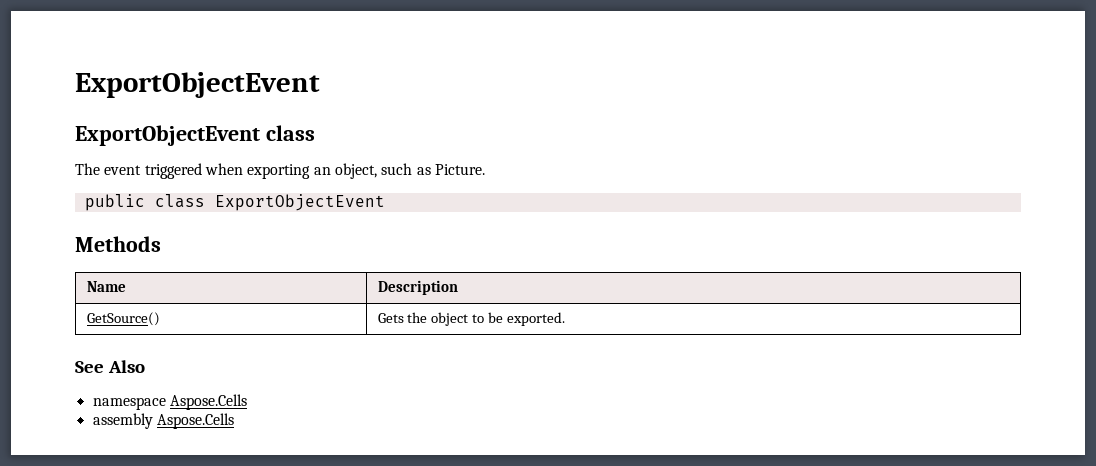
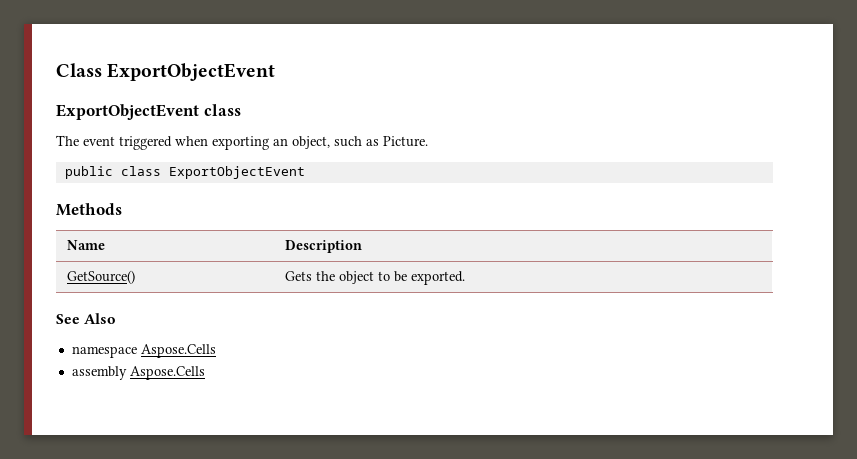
(75, 85) none -> [56,63,102,77] Class

